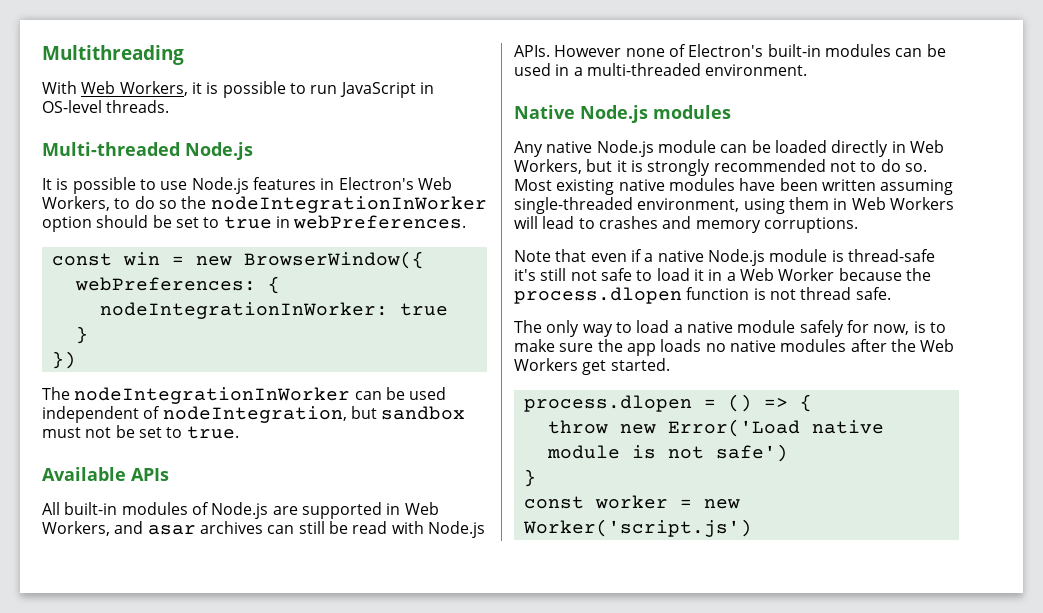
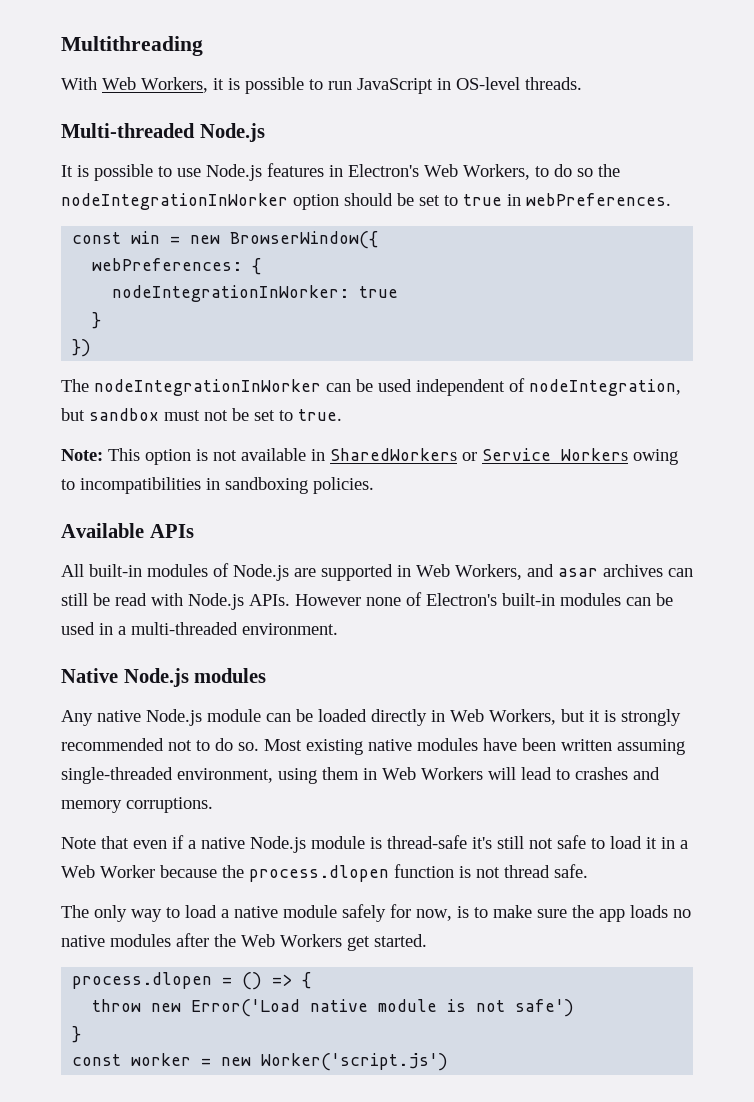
(239, 432) none -> [61,448,678,465] [61,477,374,494] // Note: This option is not available in SharedWorkers or Service Workers owing to incompatibilities in sandboxing policies.

